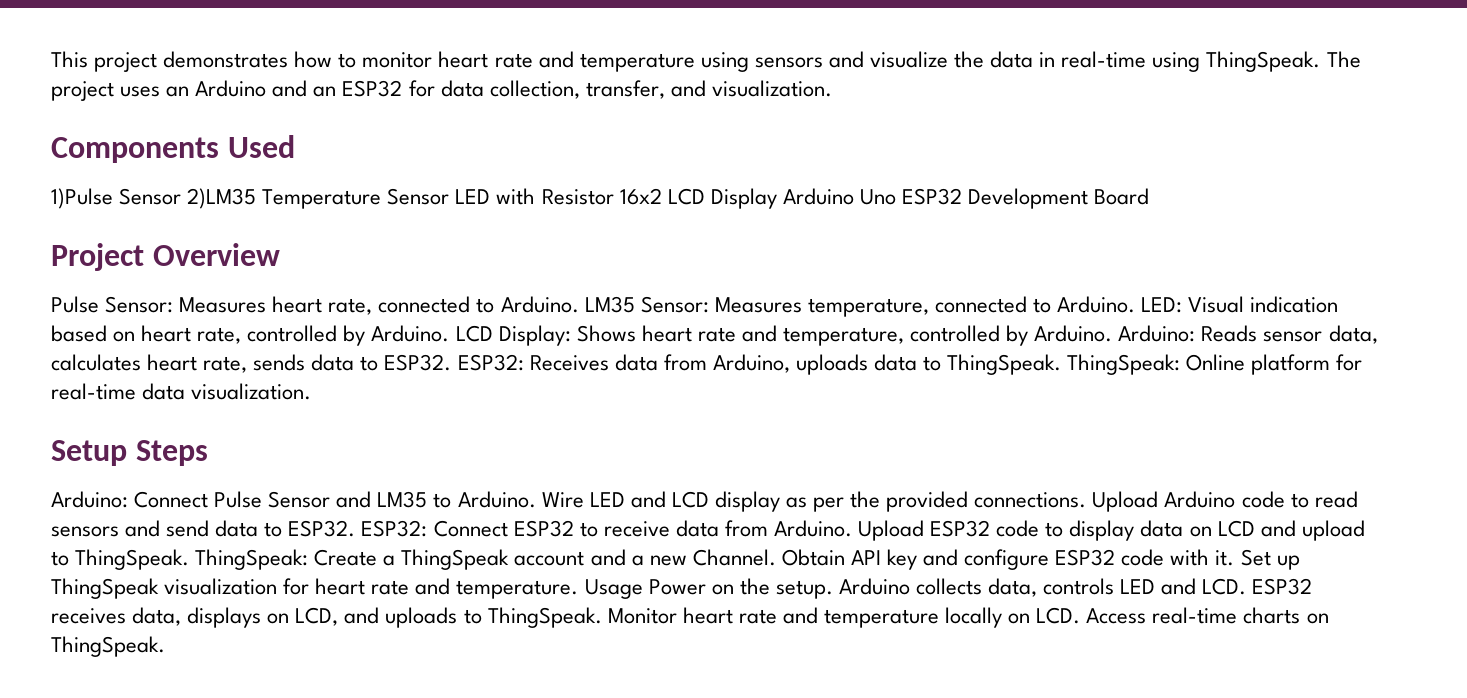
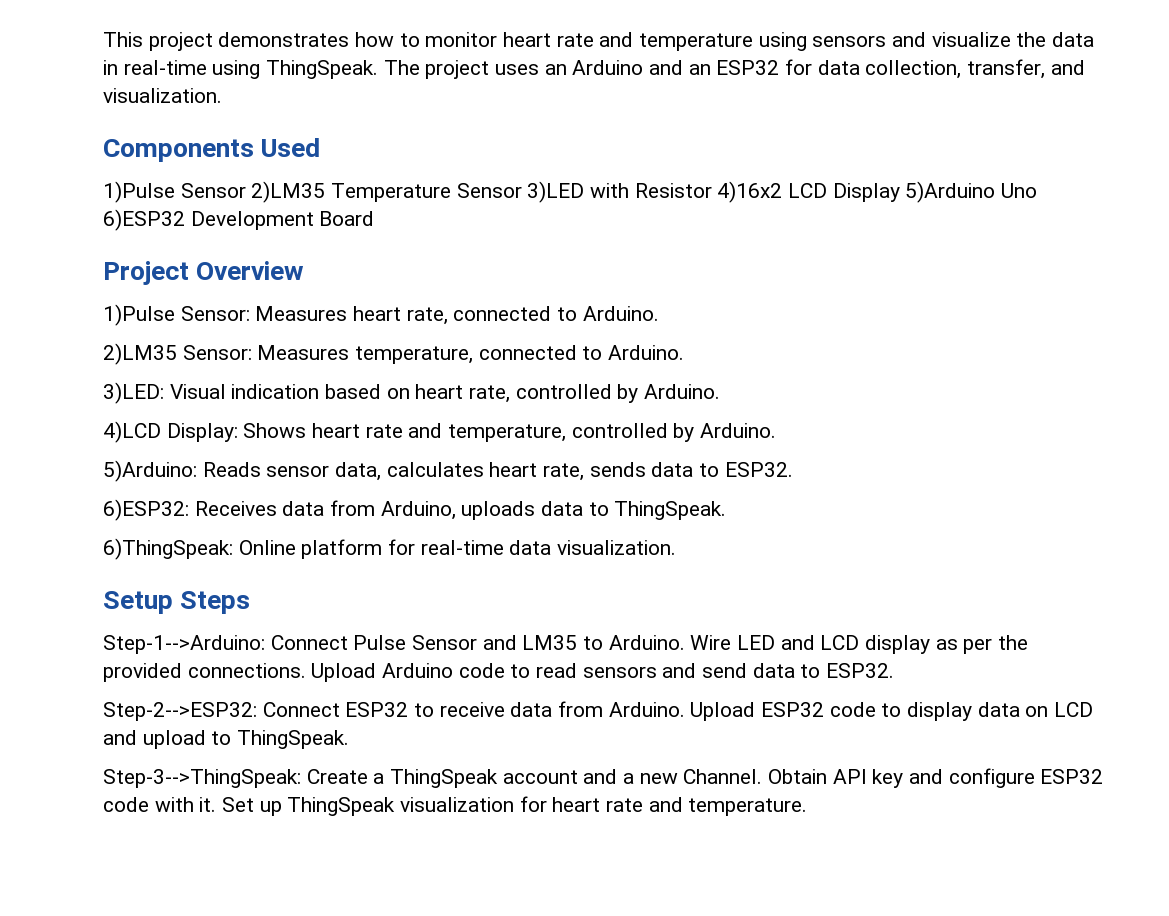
[455,189,491,204] LED -> [527,181,585,203] 3)LED
[619,188,662,205] 16x2 -> [717,181,783,203] 4)16x2
[782,188,962,205] Arduino Uno ESP32 -> [905,181,1038,203] [103,209,185,231] 5)Arduino Uno 6)ESP32
[51,296,99,313] Pulse -> [103,304,175,326] 1)Pulse
[584,296,635,313] LM35 -> [103,343,177,365] // 2)LM35
[1141,297,1183,313] LED: -> [103,382,164,404] // 3)LED:
[455,325,493,342] LCD -> [103,421,161,443] // 4)LCD
[1118,325,1196,342] Arduino: -> [103,460,197,482] // 5)Arduino:
[457,354,524,371] ESP32: -> [103,499,189,521] // 6)ESP32:
[1067,354,1181,375] ThingSpeak: -> [103,538,233,560] // 6)ThingSpeak:
[51,491,128,508] Arduino: -> [103,635,265,654] Step-1-->Arduino:
[361,520,428,537] ESP32: -> [103,702,257,721] // Step-2-->ESP32:
[195,549,309,570] ThingSpeak: -> [103,769,301,788] // Step-3-->ThingSpeak:
[584,578,1313,599] [51,607,1329,628] [51,636,165,657] Usage Power on the setup. Arduino collects data, controls LED and LCD. ESP32 receives data, displays on LCD, and uploads to ThingSpeak. Monitor heart rate and temperature locally on LCD. Access real-time charts on ThingSpeak. -> (808, 807) none

